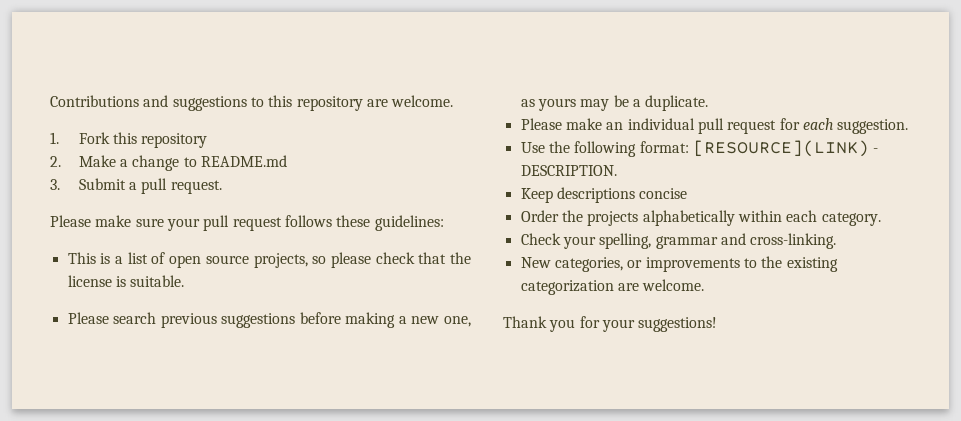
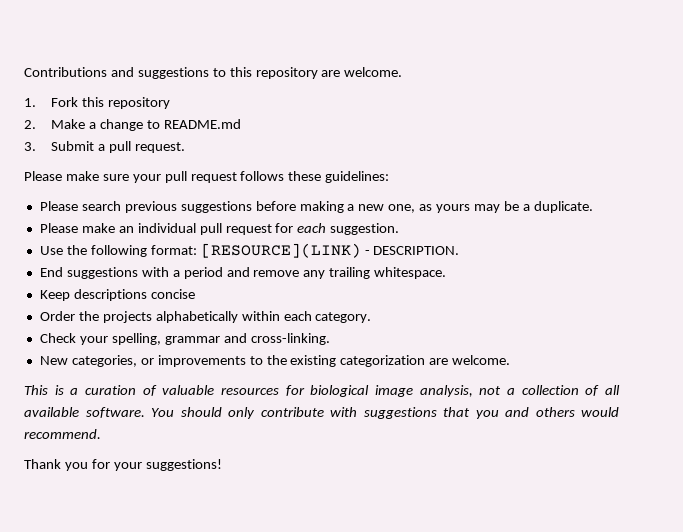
[67,252,471,268] [67,275,185,287] // This is a list of open source projects, so please check that the license is suitable. -> (390, 177) none
(617, 170) none -> [39,267,447,279] // End suggestions with a period and remove any trailing whitespace.
(705, 285) none -> [24,385,620,397] [24,407,619,419] [24,429,101,439] // This is a curation of valuable resources for biological image analysis, not a collection of all available software. You should only contribute with suggestions that you and others would recommend.

